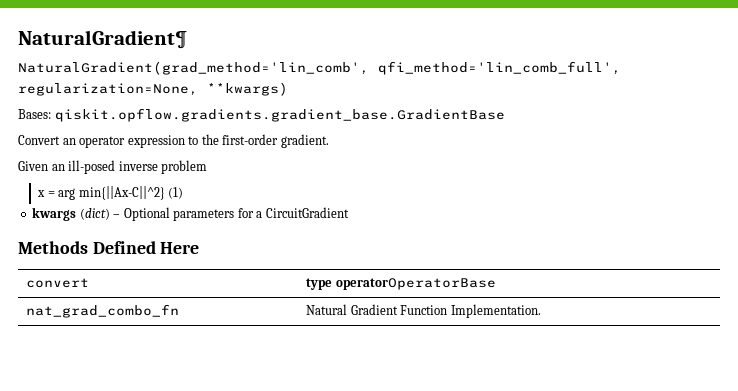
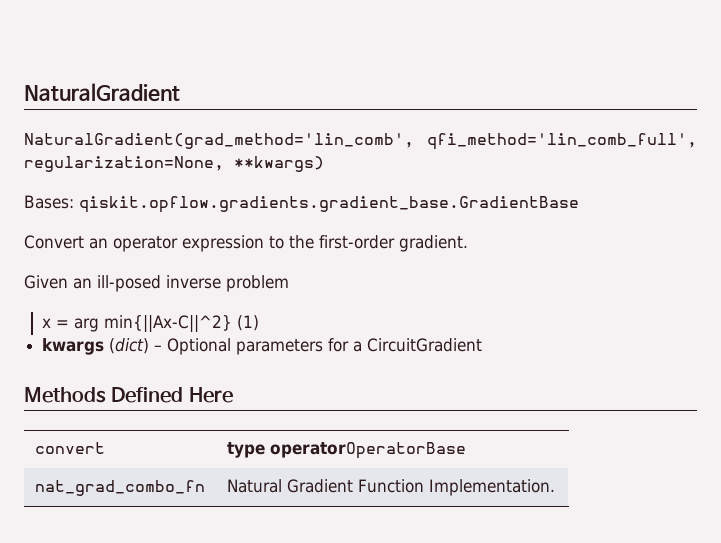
[18,30,187,49] NaturalGradient¶ -> [24,83,180,102] NaturalGradient

